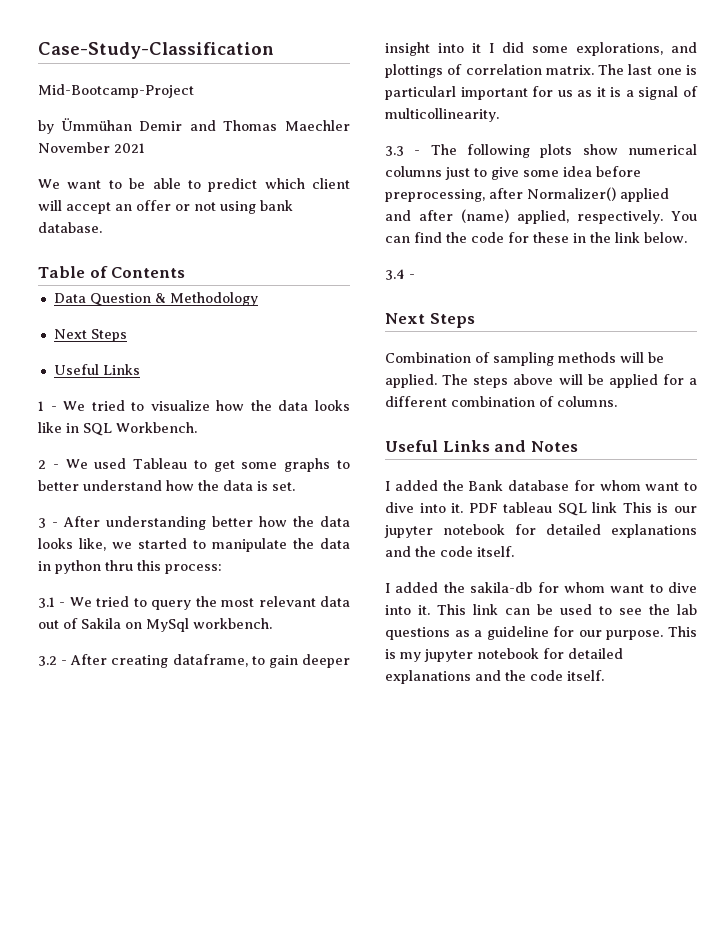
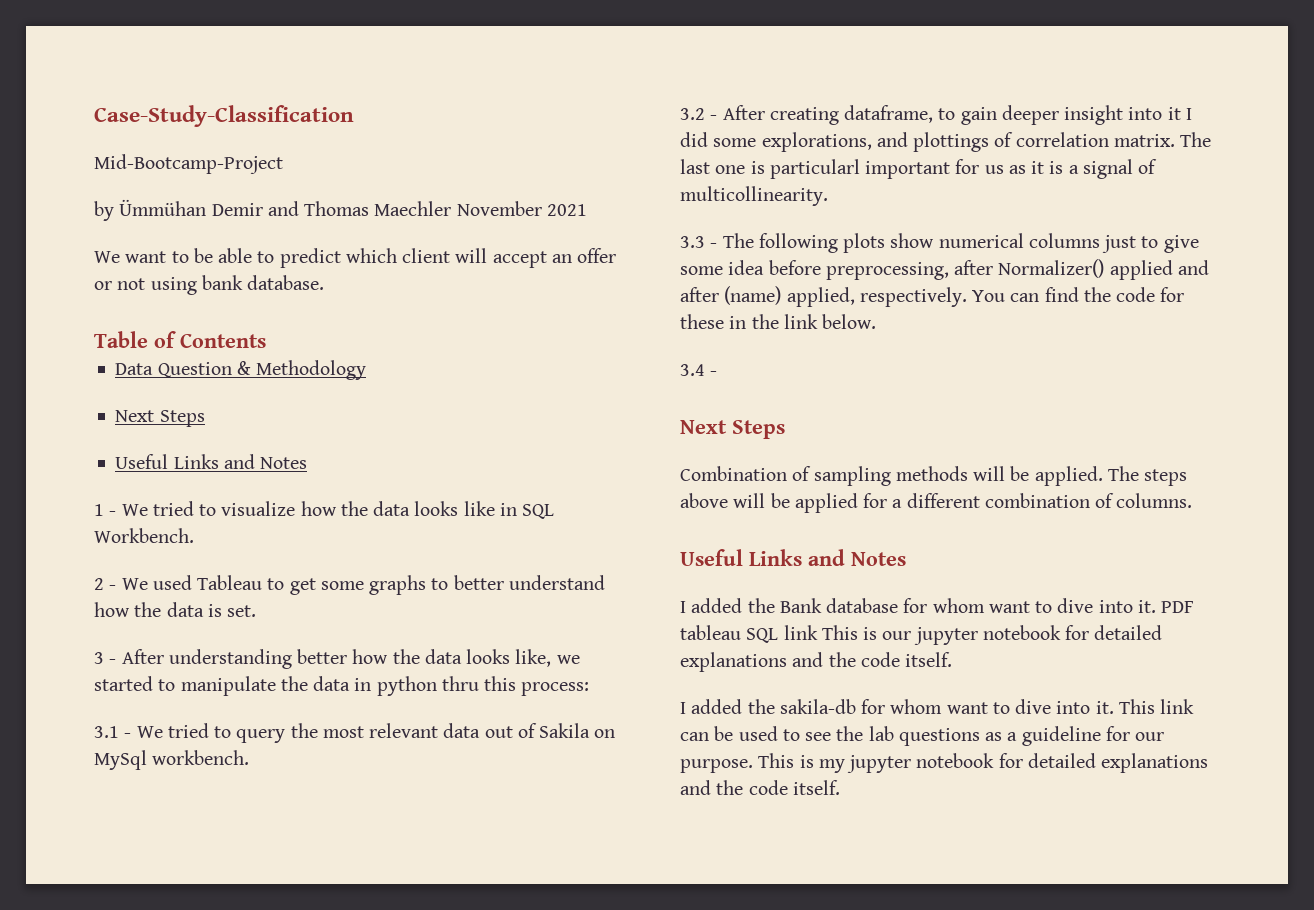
(140, 369) none -> [223,454,308,469] and Notes

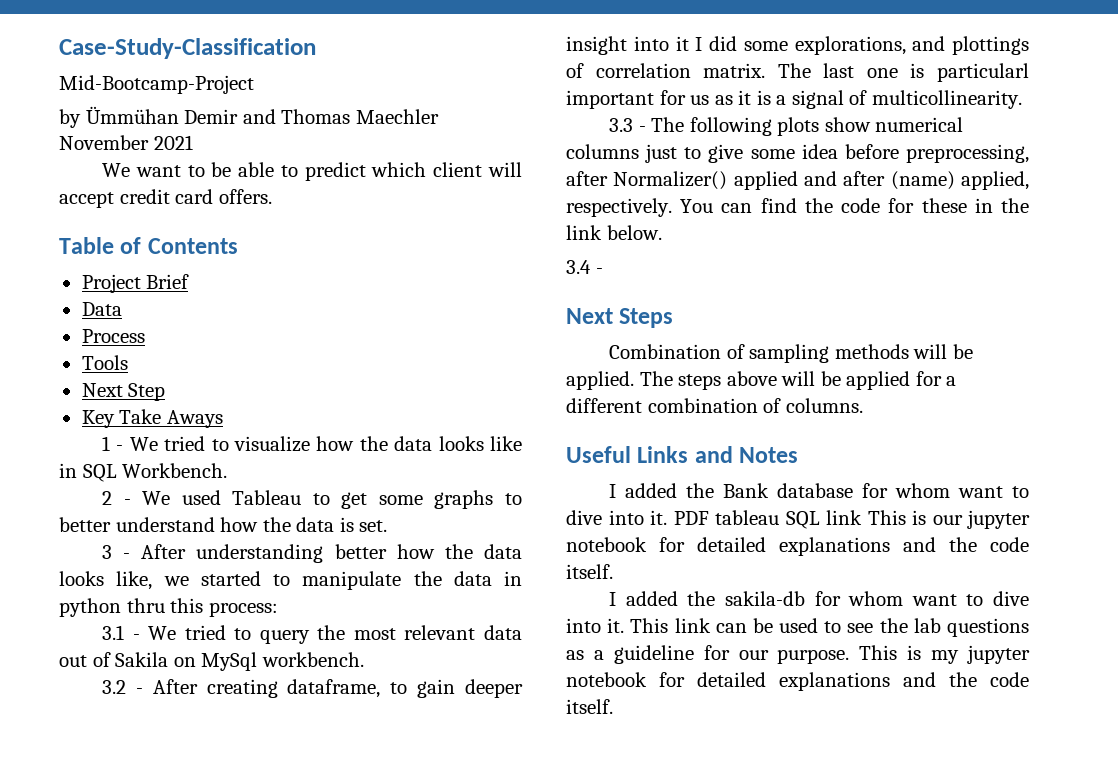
[551,248,617,263] [94,275,325,295] an offer or not using bank database. -> [119,189,272,204] credit card offers.
(266, 340) none -> [81,274,190,293] // Project Brief
[157,360,367,380] [115,410,205,427] [115,454,308,469] Question & Methodology // Next Steps // Useful Links and Notes -> [81,329,145,343] [81,355,128,370] [81,383,166,401] [81,409,223,428] // Process // Tools // Next Step // Key Take Aways

